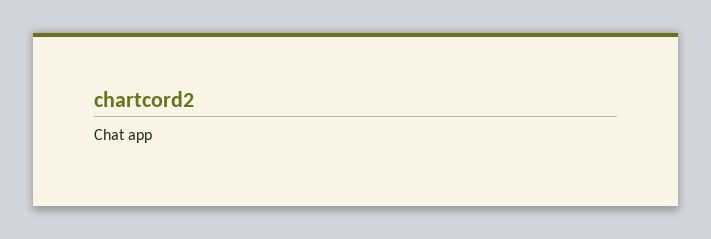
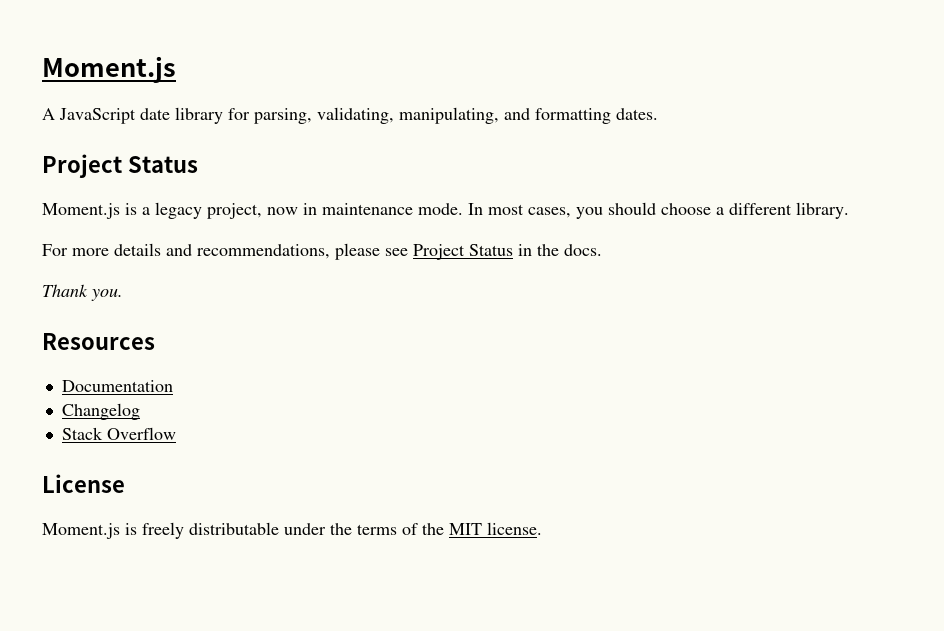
[94,91,194,107] [94,129,153,143] chartcord2 // Chat app -> [42,56,176,83] [42,107,658,124] [42,154,198,178] [42,202,849,219] [42,243,602,260] [42,284,123,301] [42,333,155,350] [61,380,173,392] [61,403,140,420] [61,427,176,440] [42,474,125,493] [42,522,542,539] Moment.js // A JavaScript date library for parsing, validating, manipulating, and formatting dates. // Project Status // Moment.js is a legacy project, now in maintenance mode. In most cases, you should choose a different library. // For more details and recommendations, please see Project Status in the docs. // Thank you. // Resources // Documentation // Changelog // Stack Overflow // License // Moment.js is freely distributable under the terms of the MIT license.

